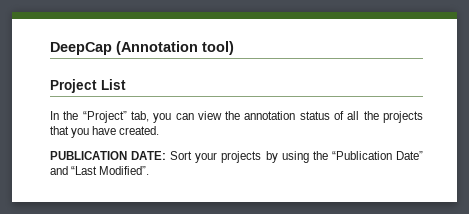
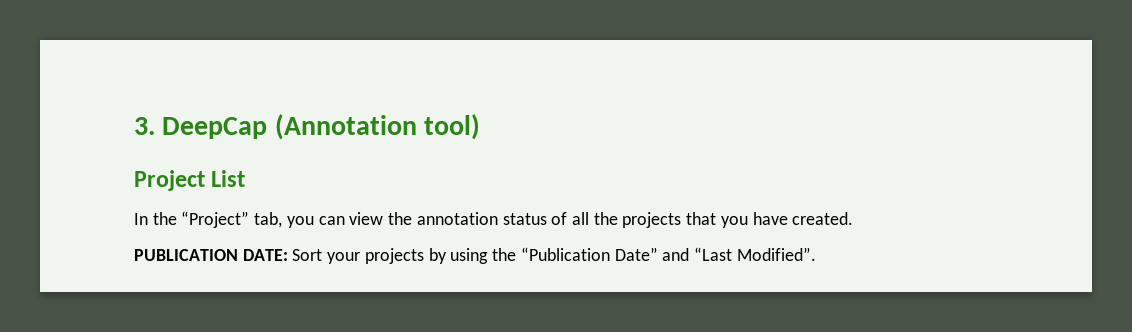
(50, 48) none -> [134,117,155,135] 3.

